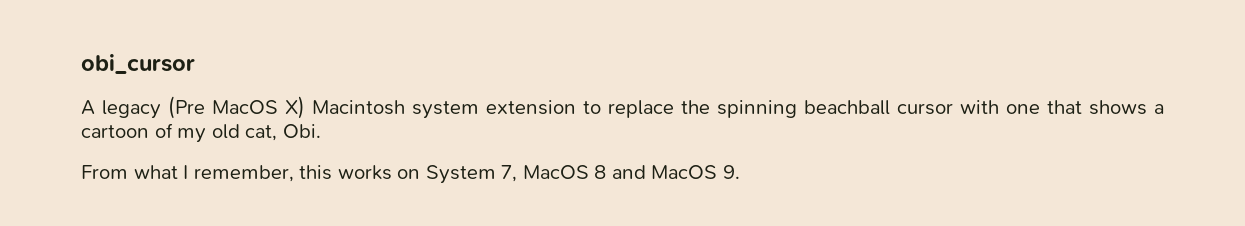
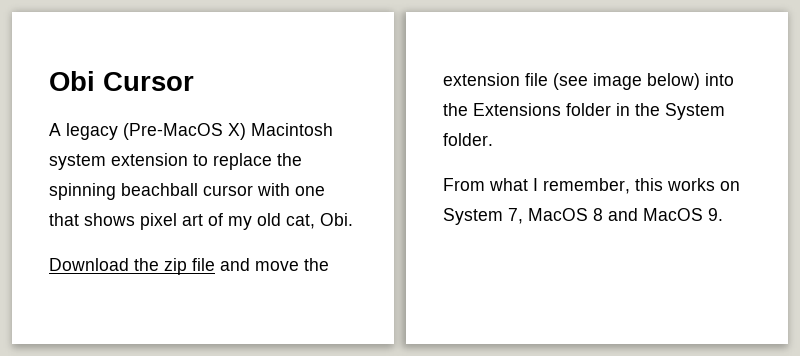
[81,54,195,74] obi_cursor -> [49,71,194,91] Obi Cursor
[168,96,278,119] (Pre MacOS -> [123,123,223,140] (Pre-MacOS
[1154,104,1164,114] [81,125,149,138] a cartoon -> [140,213,203,230] pixel art
(321, 131) none -> [49,258,329,275] [443,73,734,90] [443,103,725,120] [443,133,493,146] // Download the zip file and move the extension file (see image below) into the Extensions folder in the System folder.

